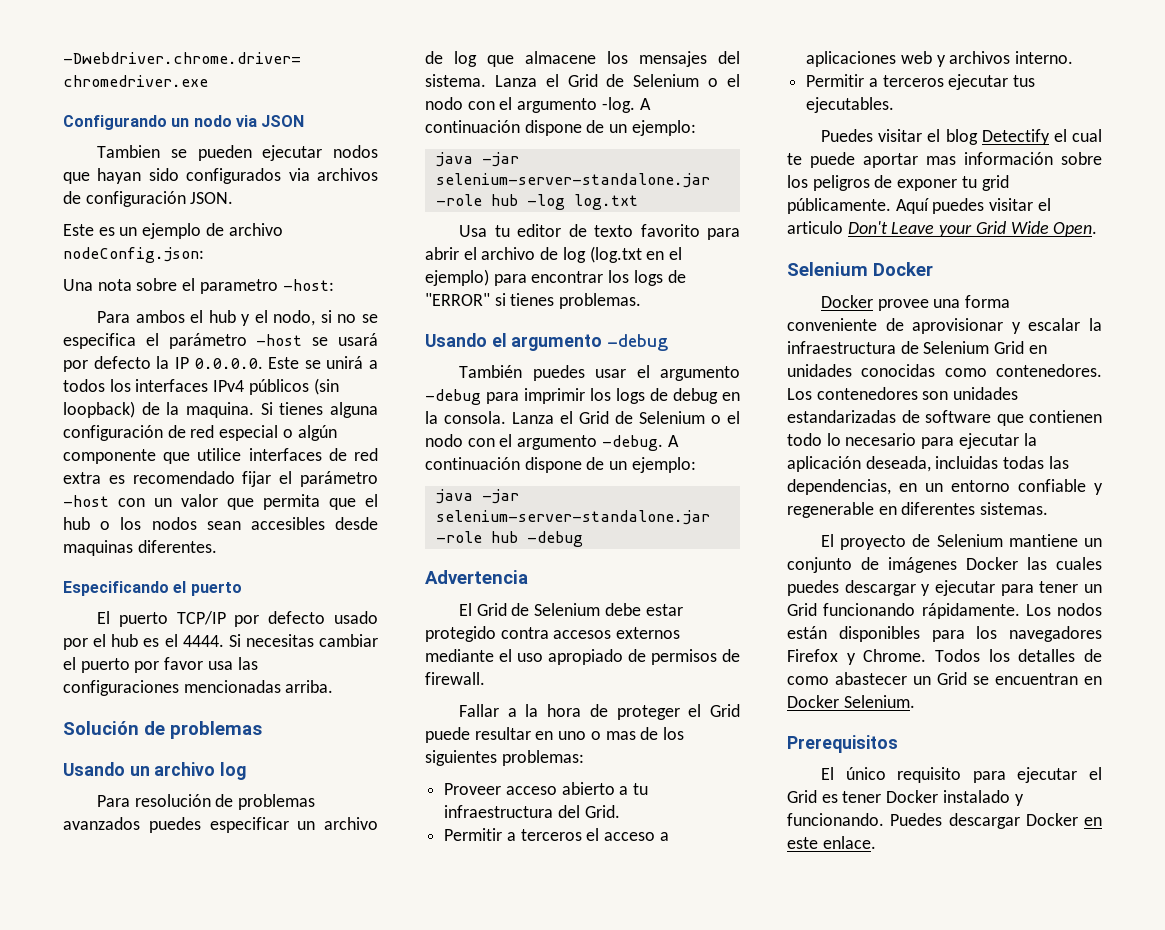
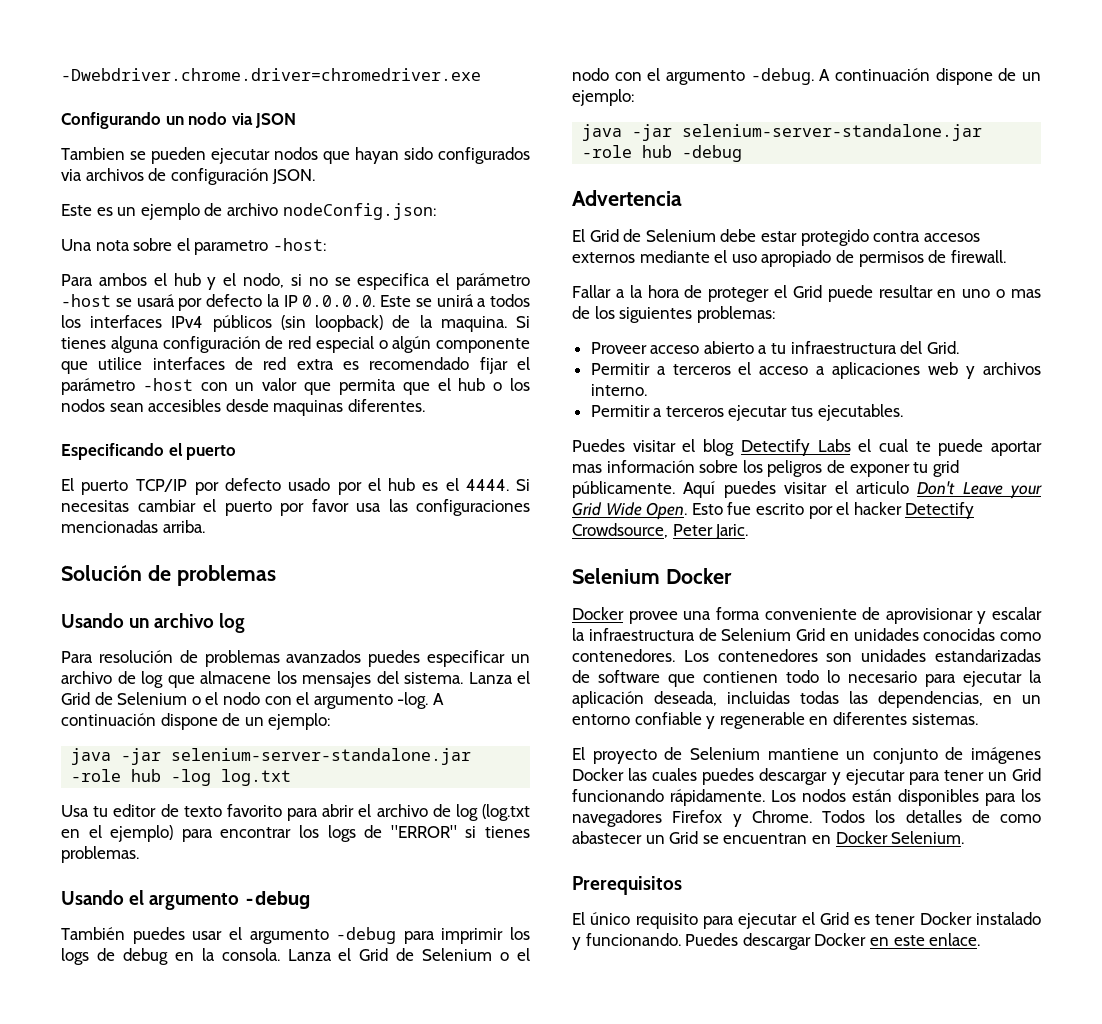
(1050, 137) none -> [817,439,851,452] Labs
(1098, 229) none -> [691,502,975,519] [572,523,749,539] Esto fue escrito por el hacker Detectify Crowdsource, Peter Jaric.

